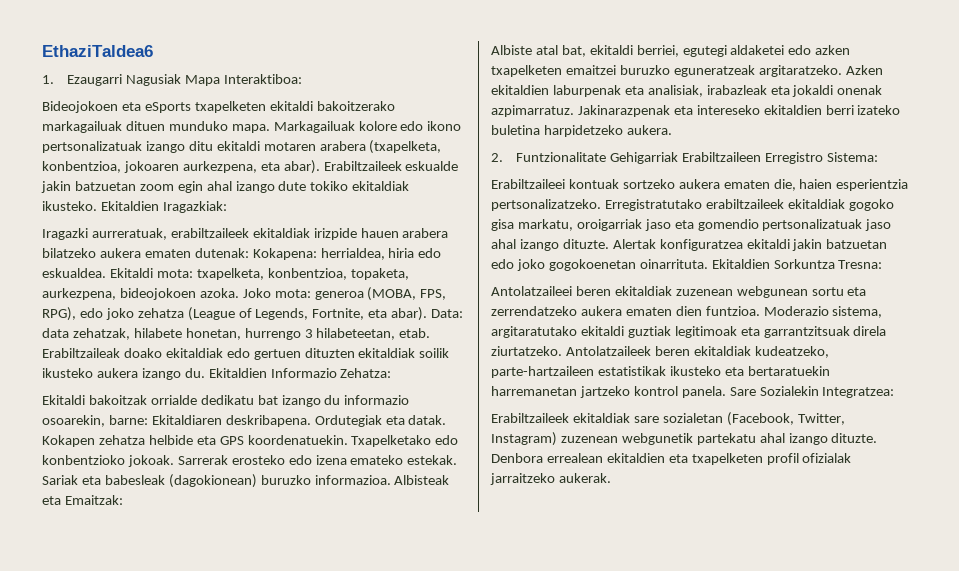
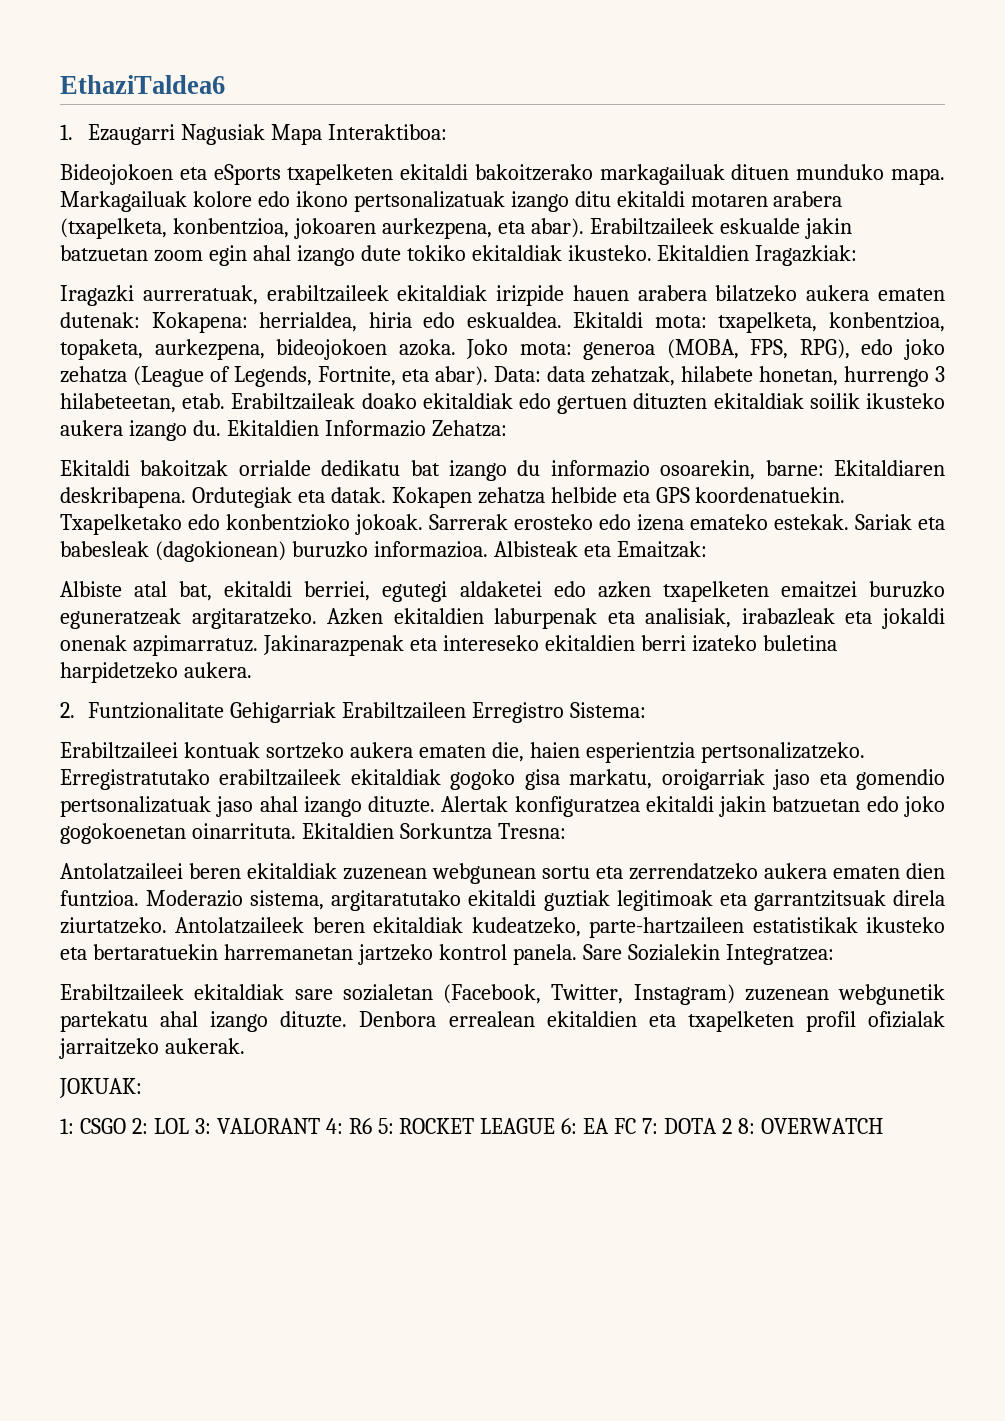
(611, 478) none -> [59,1078,142,1098] [60,1118,883,1134] // JOKUAK: // 1: CSGO 2: LOL 3: VALORANT 4: R6 5: ROCKET LEAGUE 6: EA FC 7: DOTA 2 8: OVERWATCH

